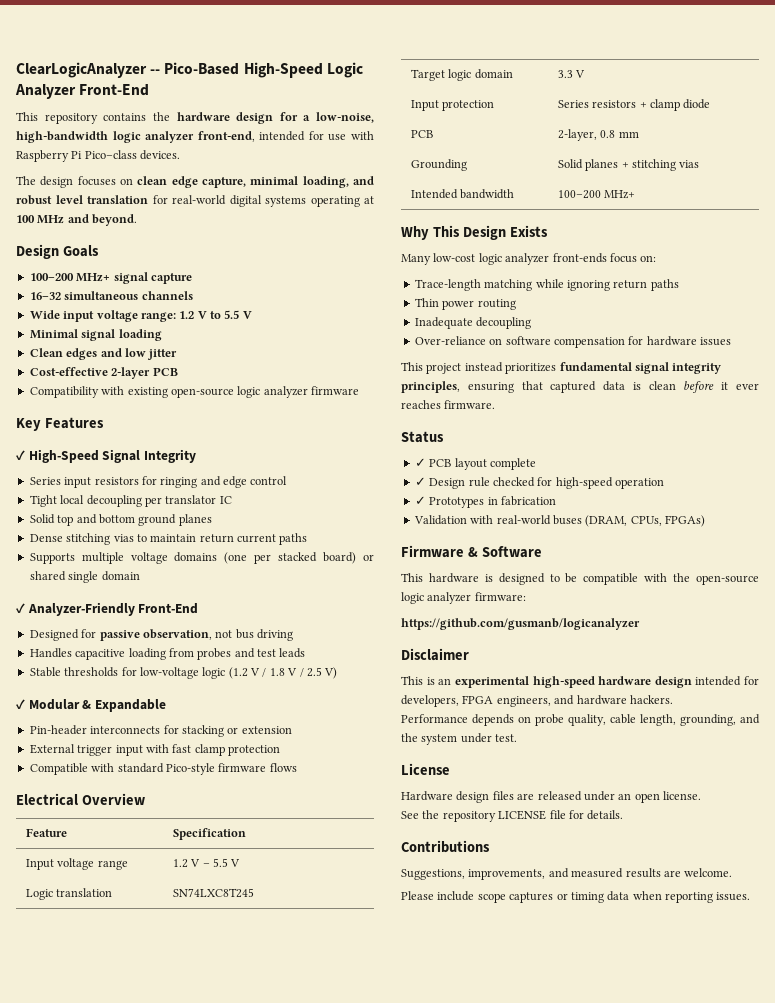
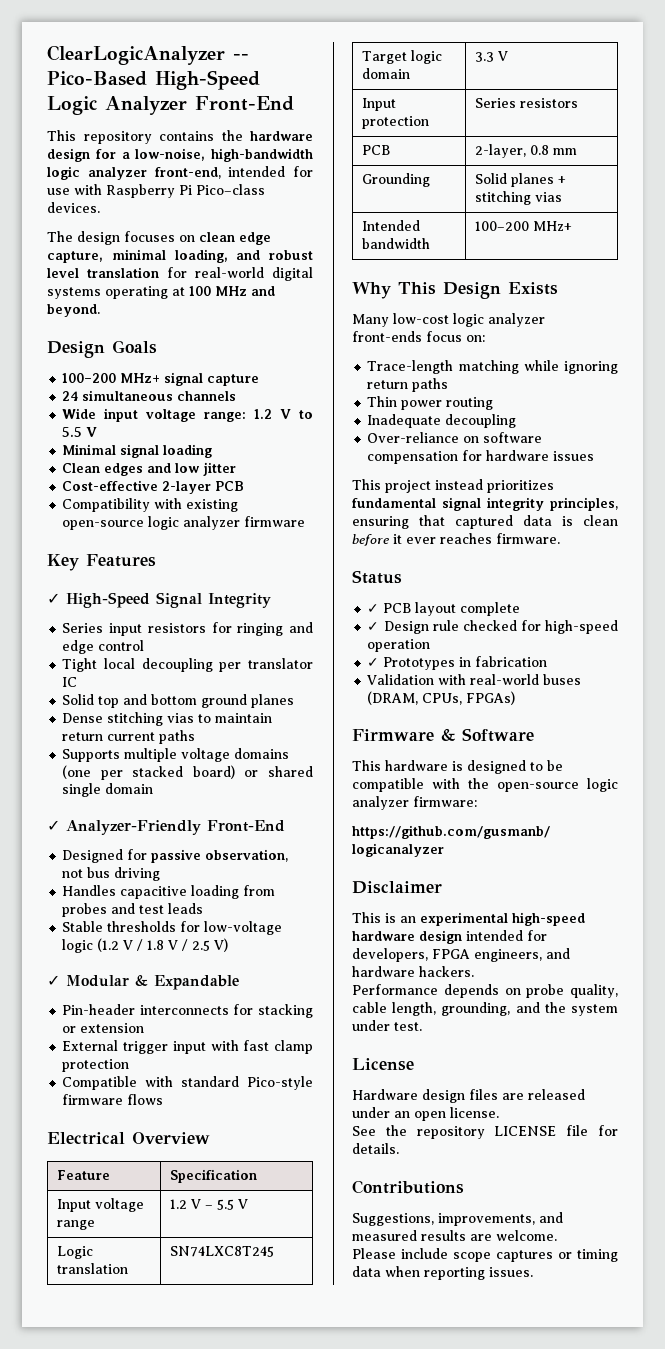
[29,292,61,300] 16–32 -> [62,391,79,401] 24
[639,99,711,111] + clamp diode -> (579, 103) none

